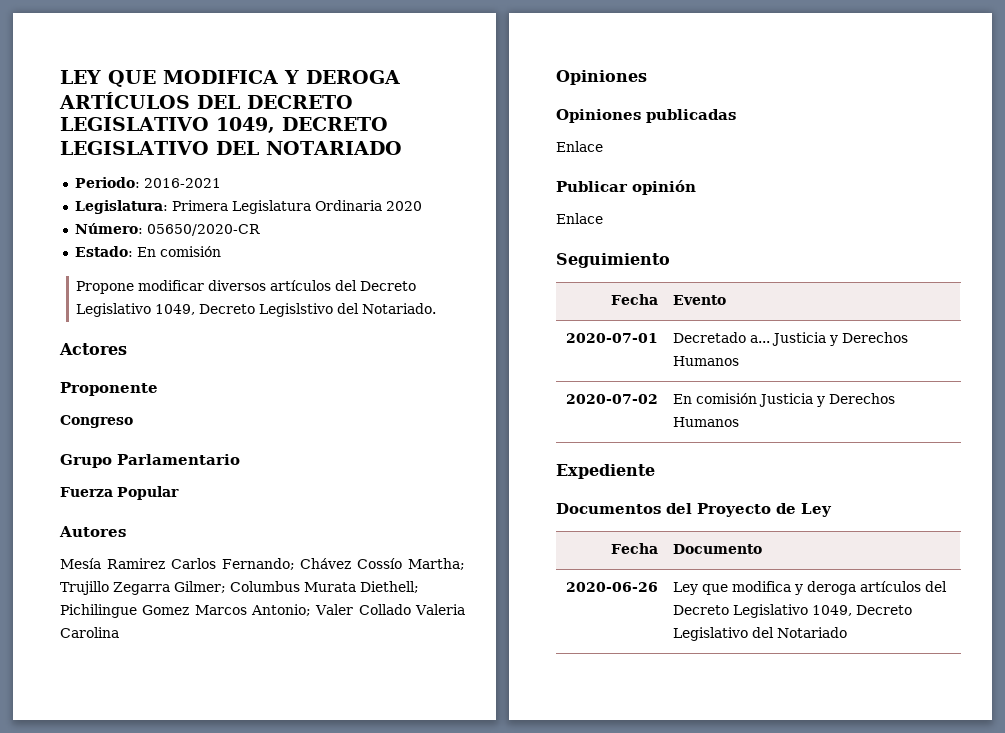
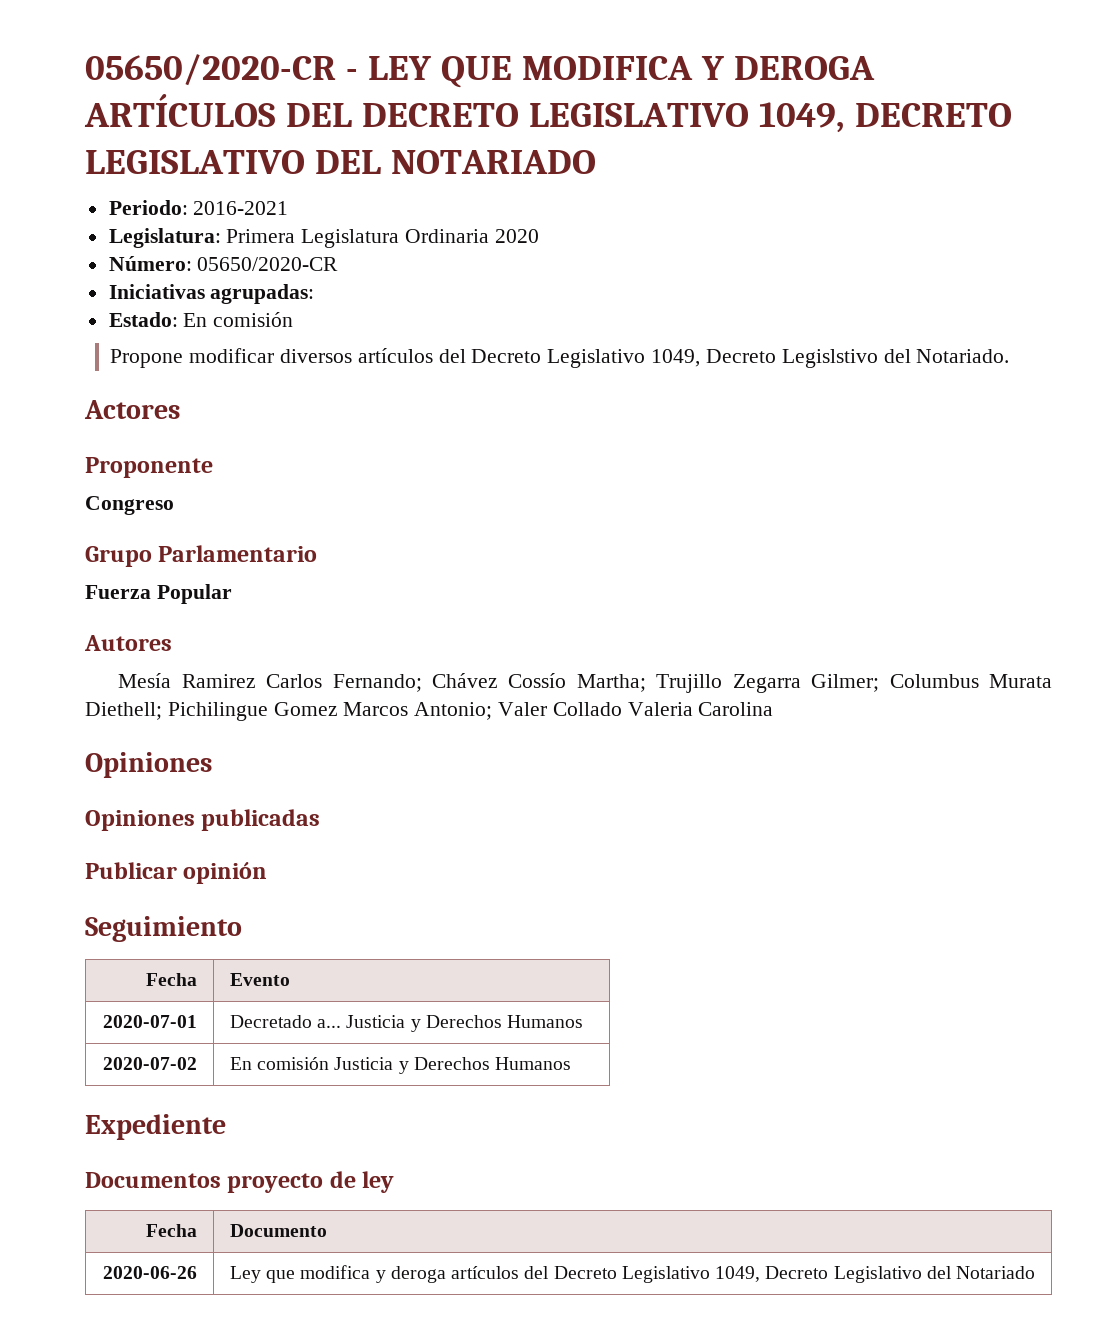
(60, 77) none -> [85,54,358,86] 05650/2020-CR -
(260, 230) none -> [108,284,315,304] // Iniciativas agrupadas:
[556,141,603,152] // Enlace -> (321, 820) none
[556,213,603,224] // Enlace -> (268, 873) none
[666,503,832,517] del Proyecto de Ley -> [227,1171,395,1193] proyecto de ley

